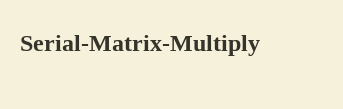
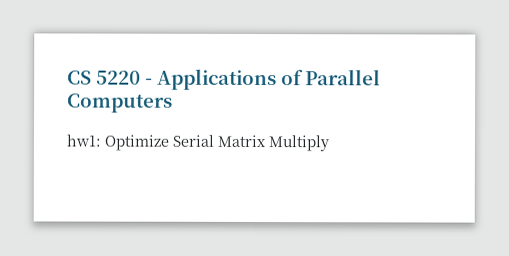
[20,35,260,56] Serial-Matrix-Multiply -> [67,68,381,91] [67,93,173,113] [66,134,329,152] CS 5220 - Applications of Parallel Computers // hw1: Optimize Serial Matrix Multiply

